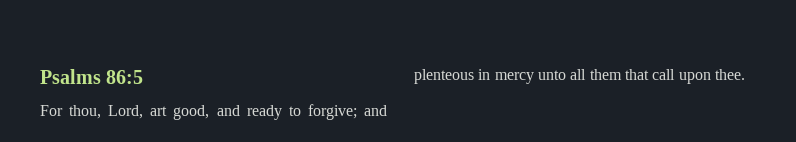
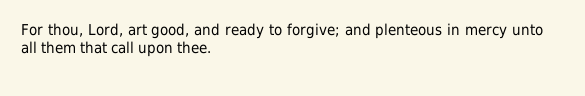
[40,69,144,84] Psalms 86:5 // -> (21, 30) none

